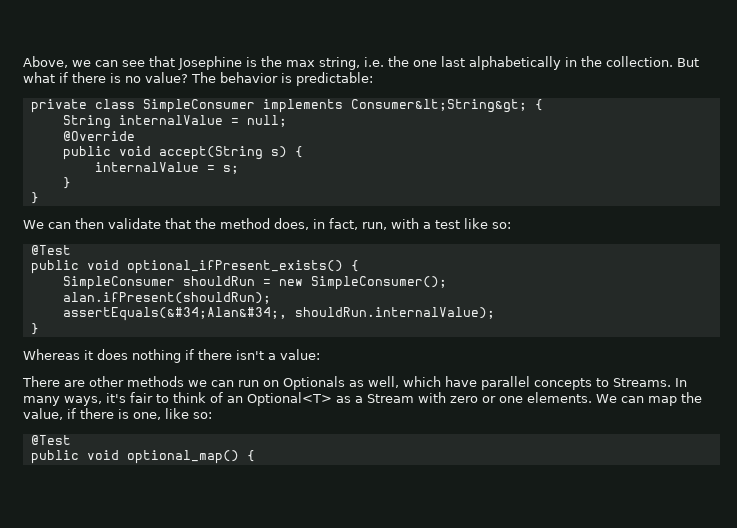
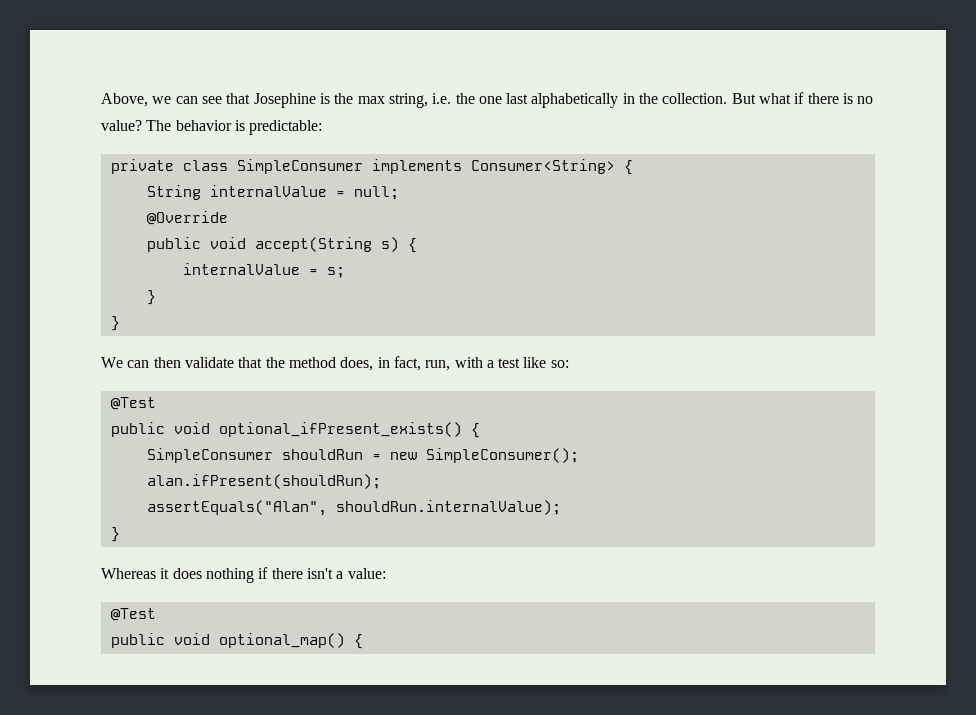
[350,99,527,113] Consumer&lt;String&gt; -> [470,159,615,174] Consumer<String>
[62,307,287,321] assertEquals(&#34;Alan&#34;, -> [146,500,327,516] assertEquals("Alan",
[22,376,687,390] [23,392,702,406] [23,408,212,420] // There are other methods we can run on Optionals as well, which have parallel concepts to Streams. In many ways, it's fair to think of an Optional<T> as a Stream with zero or one elements. We can map the value, if there is one, like so: -> (386, 573) none

